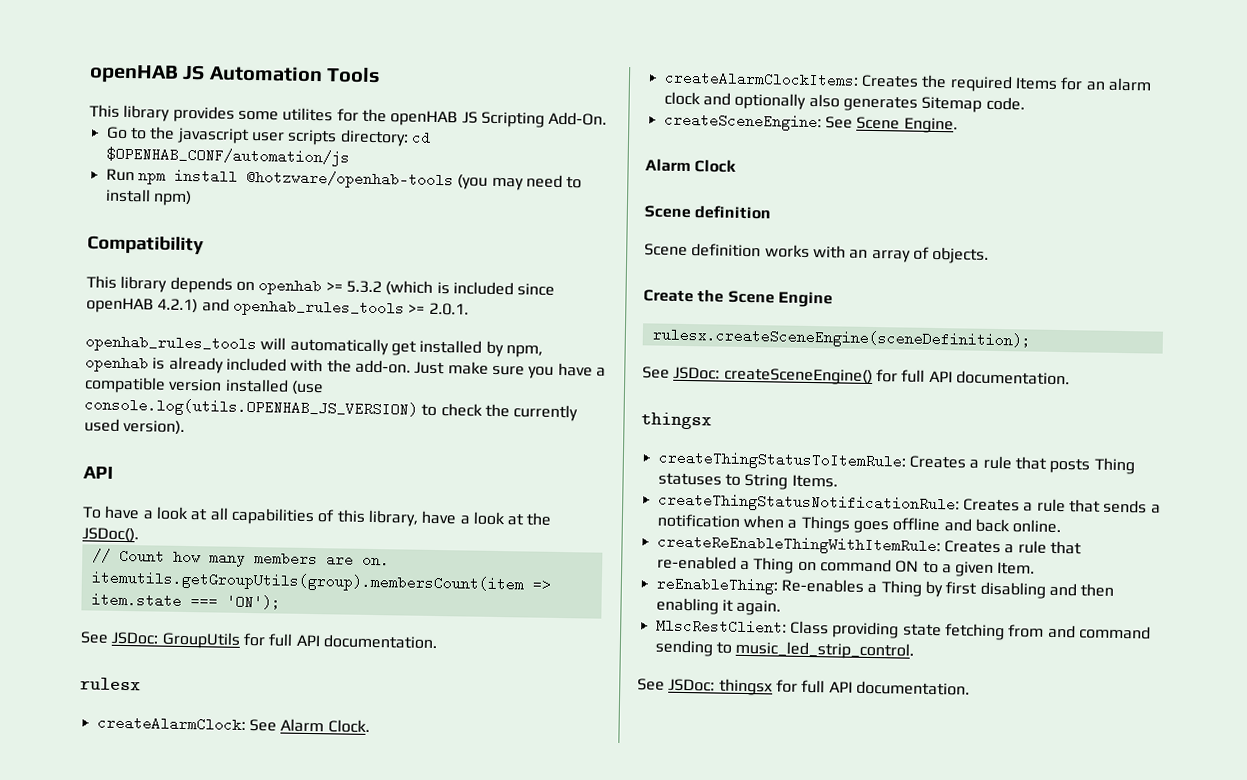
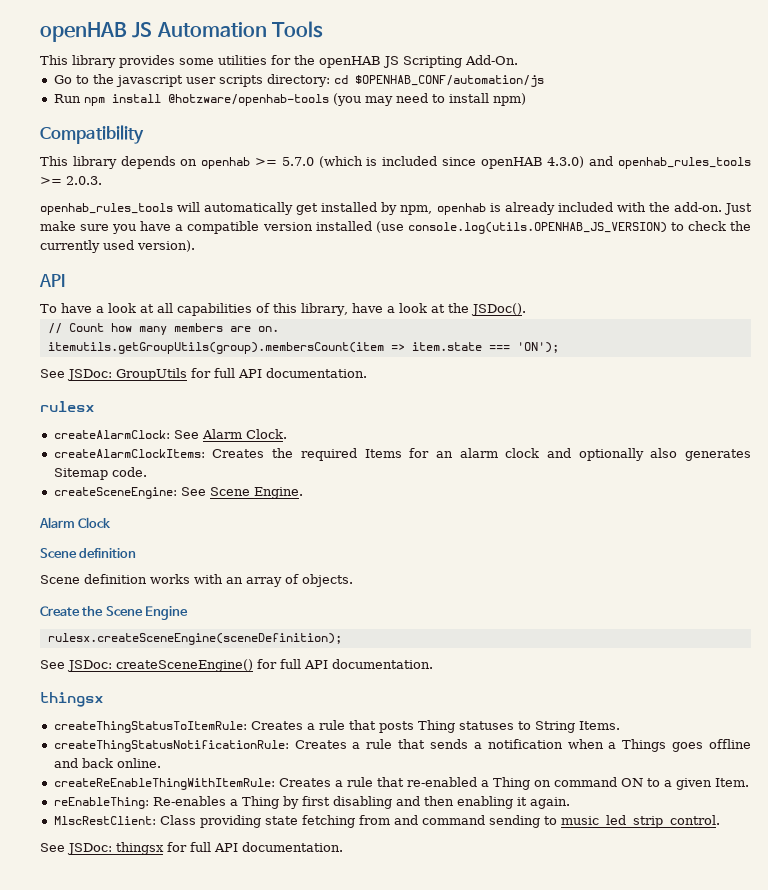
[282,107,334,122] utilites -> [218,55,267,65] utilities
[345,280,382,294] 5.3.2 -> [281,157,314,166] 5.7.0
[157,298,199,314] 4.2.1) -> [547,156,585,168] 4.3.0)
[428,302,469,316] 2.0.1. -> [66,176,102,185] 2.0.3.

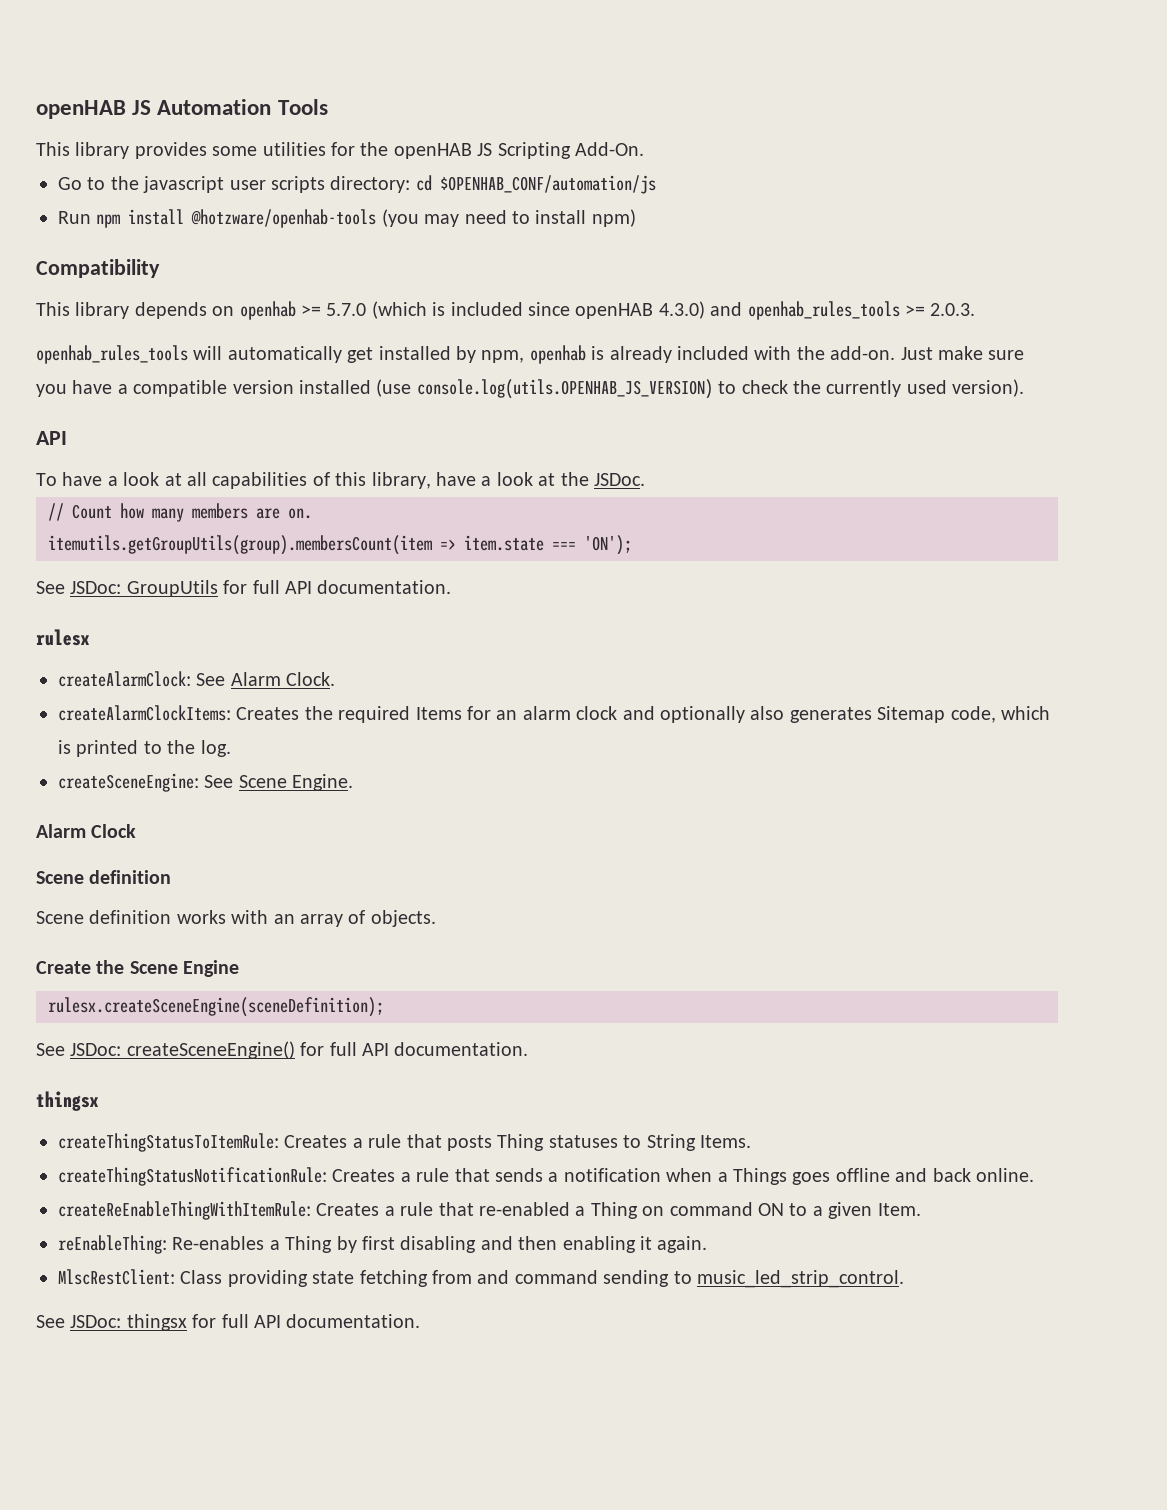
[470,303,526,316] JSDoc(). -> [593,473,645,486] JSDoc.
[111,467,147,477] code. -> [950,706,1050,723] [58,740,231,757] code, which is printed to the log.

